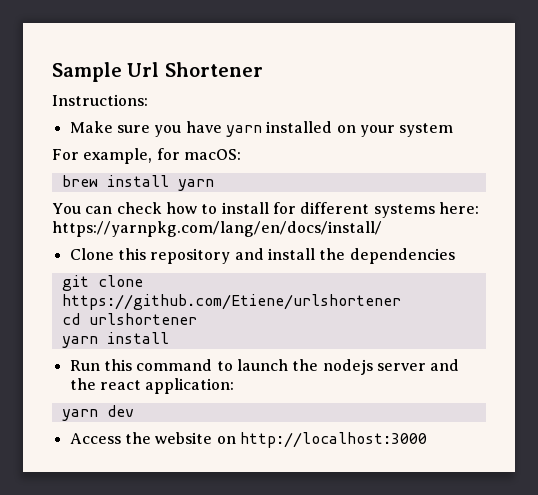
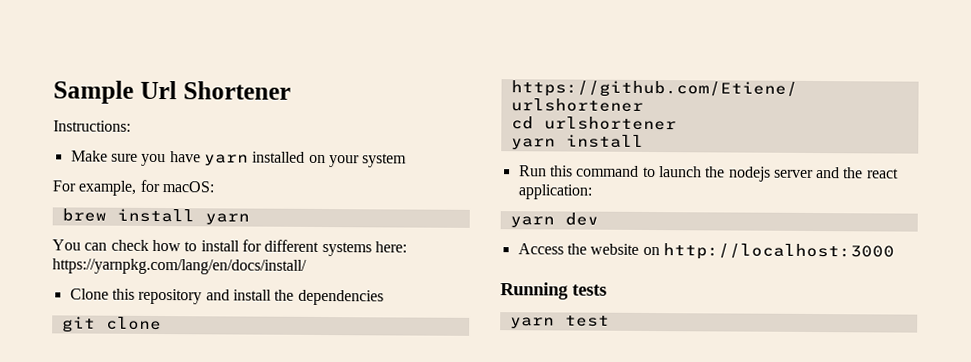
(427, 440) none -> [500,282,607,300] [509,315,610,329] // Running tests // yarn test

